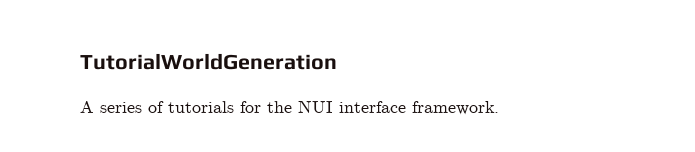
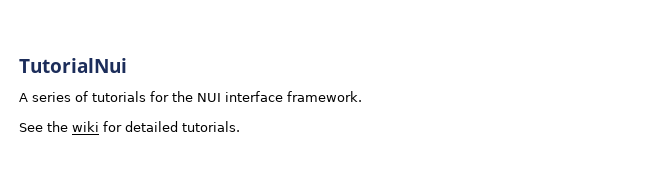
[80,53,337,70] TutorialWorldGeneration -> [19,58,127,73] TutorialNui
(499, 108) none -> [19,121,240,132] // See the wiki for detailed tutorials.

